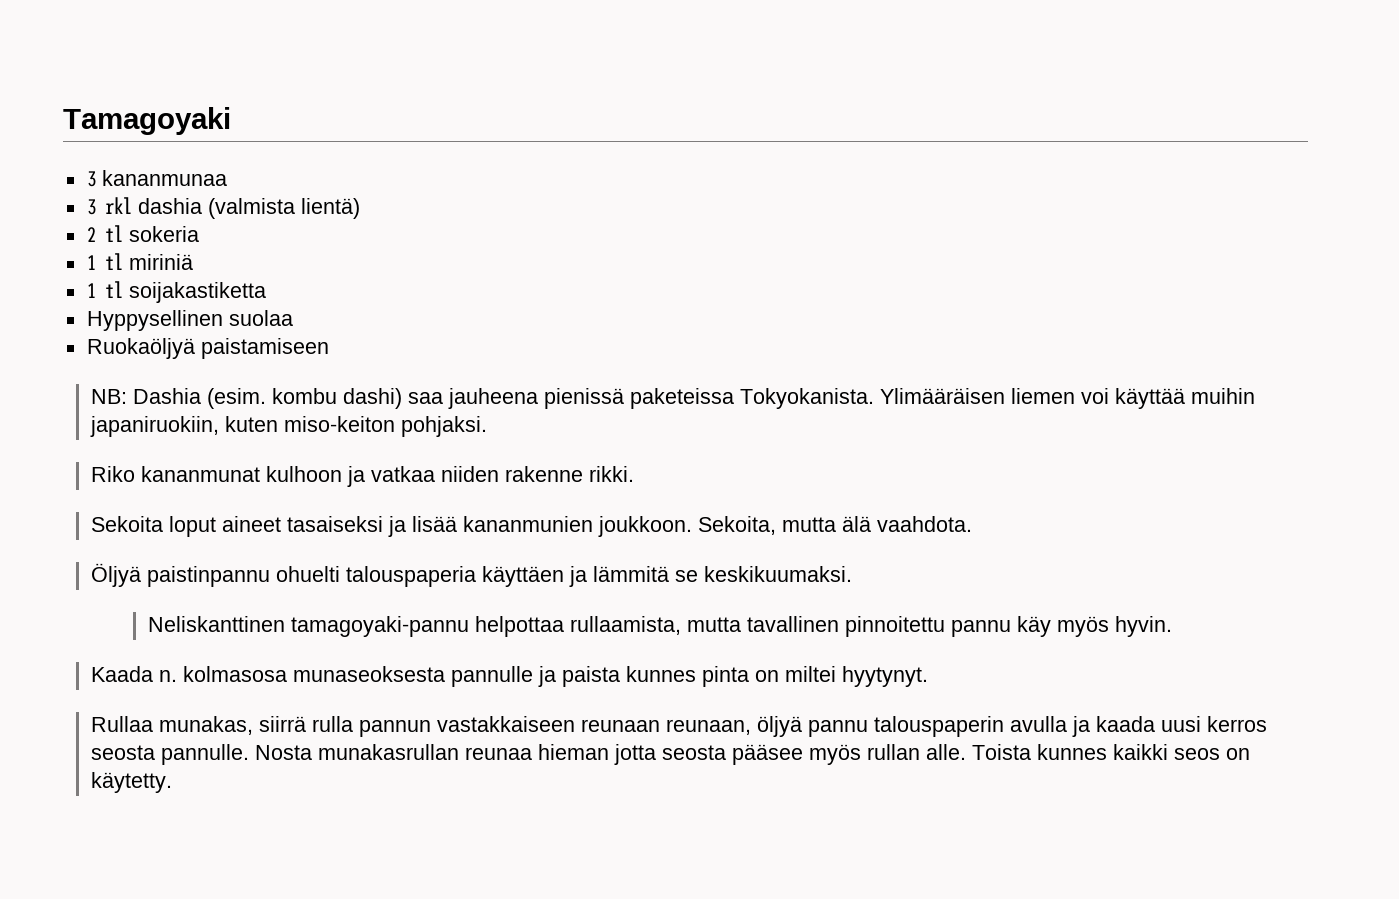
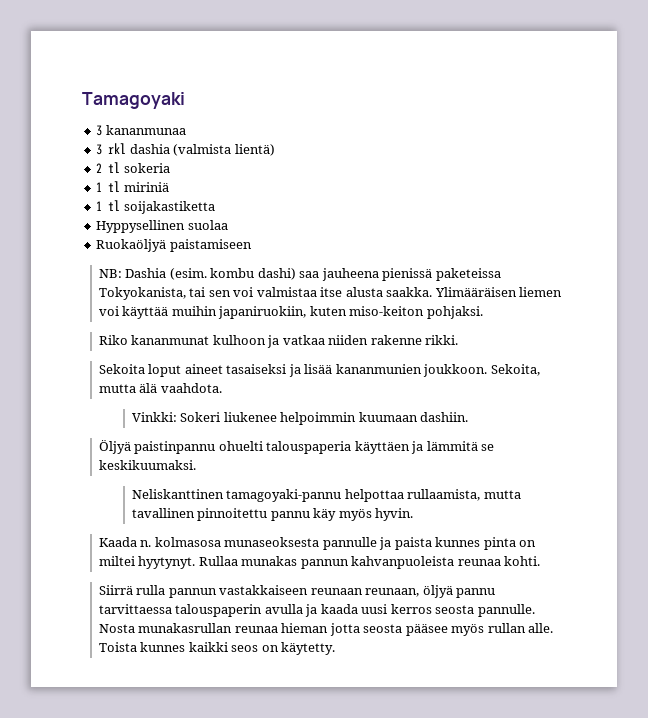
[740,388,875,409] Tokyokanista. -> [98,287,433,300] Tokyokanista, tai sen voi valmistaa itse alusta saakka.
(973, 524) none -> [131,412,469,425] // Vinkki: Sokeri liukenee helpoimmin kuumaan dashiin.
[91,716,307,735] // Rullaa munakas, siirrä -> [198,556,541,569] [98,585,133,595] Rullaa munakas pannun kahvanpuoleista reunaa kohti. // Siirrä
(869, 728) none -> [98,604,172,614] tarvittaessa

